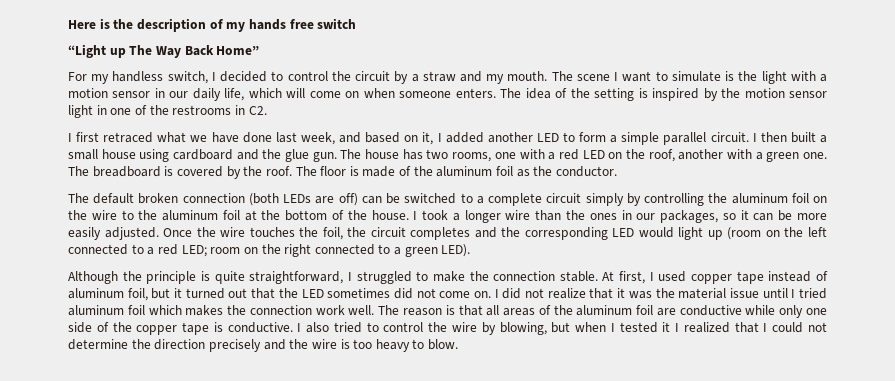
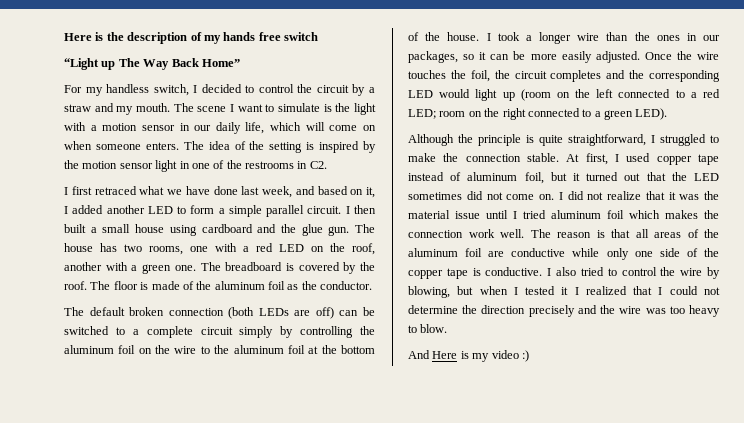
[340,339,350,349] is -> [645,308,666,314] was
(459, 344) none -> [408,350,529,362] // And Here is my video :)

